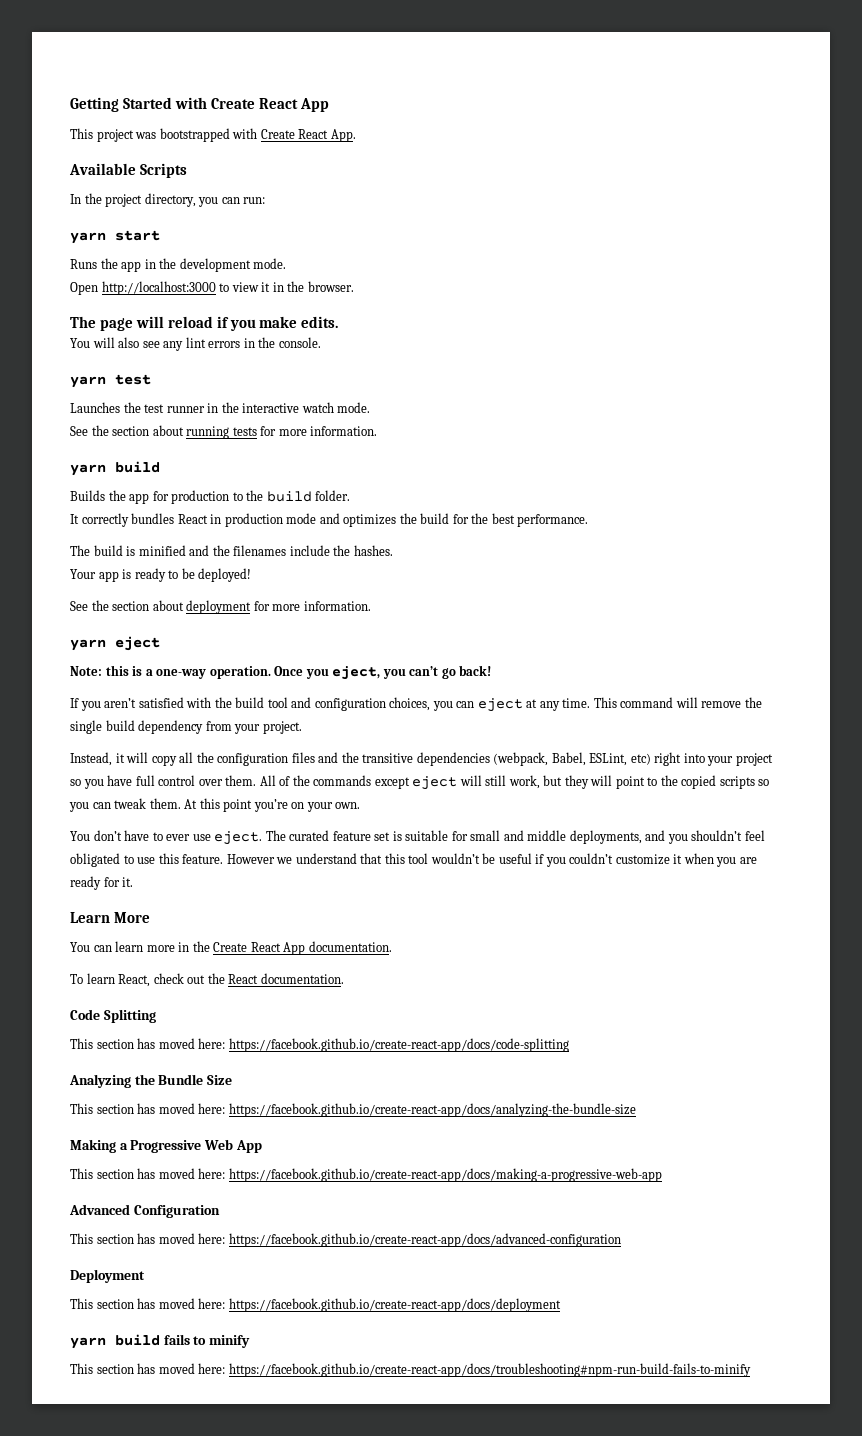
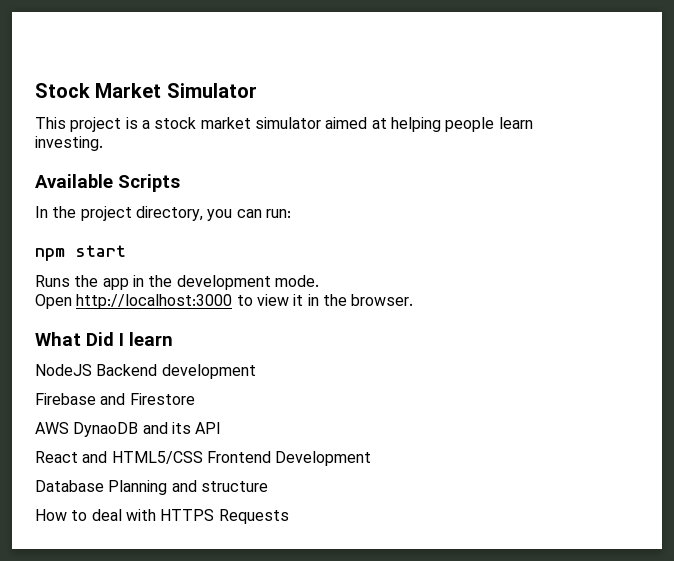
[70,97,330,112] [70,128,356,142] Getting Started with Create React App // This project was bootstrapped with Create React App. -> [35,83,257,98] [35,117,533,132] [35,136,103,151] Stock Market Simulator // This project is a stock market simulator aimed at helping people learn investing.
[70,232,106,244] yarn -> [35,248,65,261] npm
[70,316,339,331] [70,337,321,351] [70,374,151,388] [70,402,371,413] [70,425,378,439] [70,461,160,476] [70,490,351,504] [70,513,589,527] [70,545,393,556] [70,568,252,582] [70,600,371,614] [70,636,160,651] [70,665,492,680] [70,697,762,712] [70,720,302,734] [70,752,773,766] [70,775,770,790] [69,798,361,812] [70,830,765,845] [70,853,757,867] [70,876,134,890] [70,912,150,923] [70,941,392,955] [70,973,344,987] [70,1009,156,1023] [70,1038,569,1052] [69,1074,232,1088] [70,1103,636,1117] [70,1139,262,1153] [70,1168,662,1182] [69,1204,220,1218] [70,1233,621,1247] [70,1269,145,1283] [70,1298,561,1312] [70,1334,250,1349] [70,1363,751,1377] The page will reload if you make edits. // You will also see any lint errors in the console. // yarn test // Launches the test runner in the interactive watch mode. // See the section about running tests for more information. // yarn build // Builds the app for production to the build folder. // It correctly bundles React in production mode and optimizes the build for the best performance. // The build is minified and the filenames include the hashes. // Your app is ready to be deployed! // See the section about deployment for more information. // yarn eject // Note: this is a one-way operation. Once you eject, you can’t go back! // If you aren’t satisfied with the build tool and configuration choices, you can eject at any time. This command will remove the single build dependency from your project. // Instead, it will copy all the configuration files and the transitive dependencies (webpack, Babel, ESLint, etc) right into your project so you have full control over them. All of the commands except eject will still work, but they will point to the copied scripts so you can tweak them. At this point you’re on your own. // You don’t have to ever use eject. The curated feature set is suitable for small and middle deployments, and you shouldn’t feel obligated to use this feature. However we understand that this tool wouldn’t be useful if you couldn’t customize it when you are ready for it. // Learn More // You can learn more in the Create React App documentation. // To learn React, check out the React documentation. // Code Splitting // This section has moved here: https://facebook.github.io/create-react-app/docs/code-splitting // Analyzing the Bundle Size // This section has moved here: https://facebook.github.io/create-react-app/docs/analyzing-the-bundle-size // Making a Progressive Web App // This section has moved here: https://facebook.github.io/create-react-app/docs/making-a-progressive-web-app // Advanced Configuration // This section has moved here: https://facebook.github.io/create-react-app/docs/advanced-configuration // Deployment // This section has moved here: https://facebook.github.io/create-react-app/docs/deployment // yarn build fails to minify // This section has moved here: https://facebook.github.io/create-react-app/docs/troubleshooting#npm-run-build-fails-to-minify -> [35,332,173,346] [35,364,256,379] [35,393,195,405] [35,422,222,437] [35,451,372,466] [35,480,268,495] [35,509,289,524] What Did I learn // NodeJS Backend development // Firebase and Firestore // AWS DynaoDB and its API // React and HTML5/CSS Frontend Development // Database Planning and structure // How to deal with HTTPS Requests

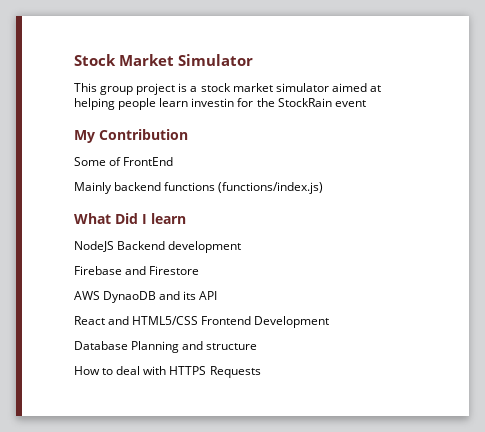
(66, 123) none -> [100,86,134,95] group
[35,136,103,151] [35,174,180,192] [35,206,291,221] [35,245,126,261] [35,275,319,290] [35,294,414,309] investing. // Available Scripts // In the project directory, you can run: // npm start // Runs the app in the development mode. // Open http://localhost:3000 to view it in the browser. -> [191,98,366,107] [74,129,188,143] [74,157,174,166] [74,182,324,194] investin for the StockRain event // My Contribution // Some of FrontEnd // Mainly backend functions (functions/index.js)

